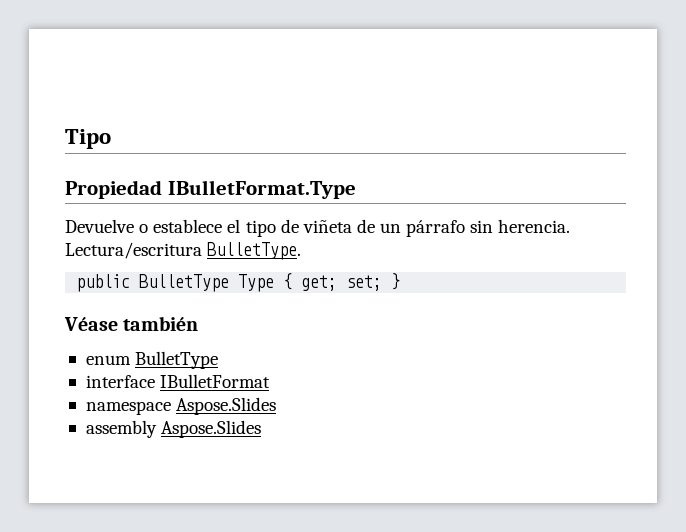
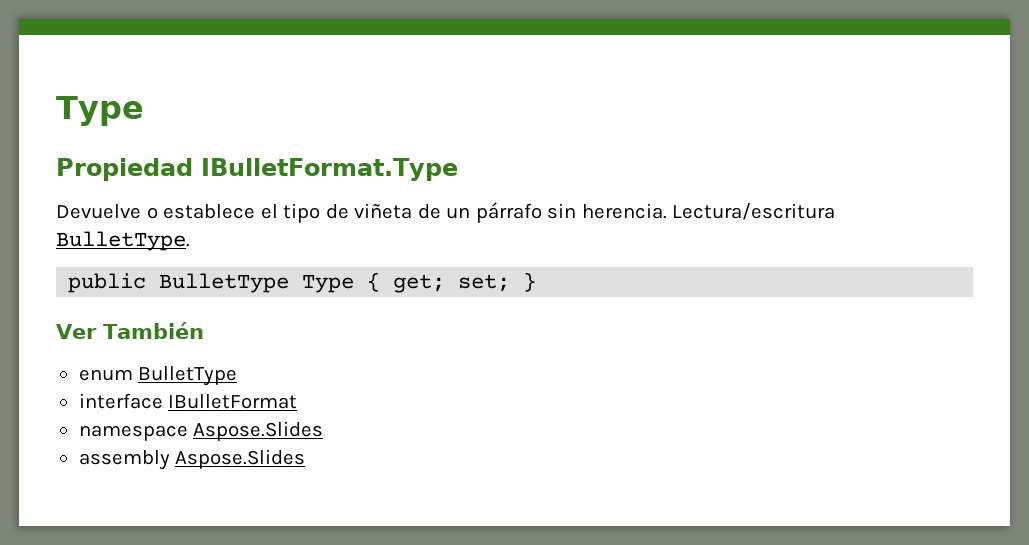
[65,129,111,149] Tipo -> [56,96,144,126] Type
[64,316,199,331] Véase también -> [56,322,204,339] Ver También

